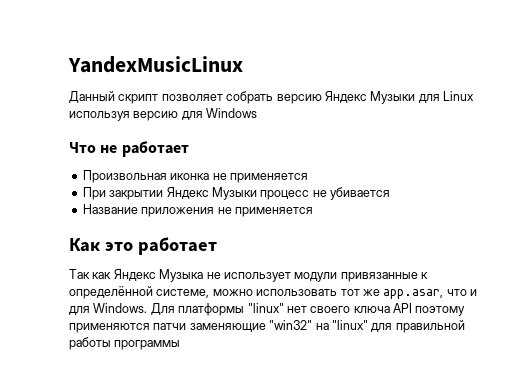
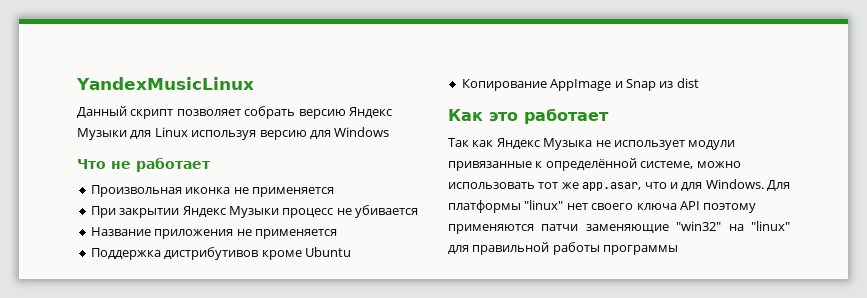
(313, 212) none -> [90,247,351,260] [461,78,699,91] // Поддержка дистрибутивов кроме Ubuntu // Копирование AppImage и Snap из dist

